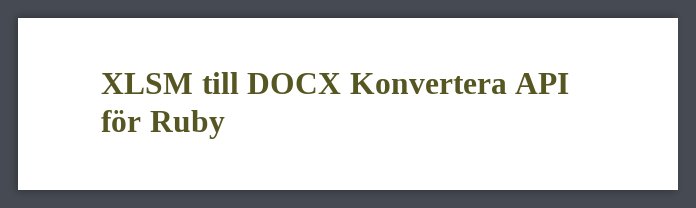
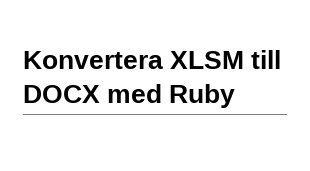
(101, 83) none -> [23,51,163,69] Konvertera
[349,73,570,94] [101,110,141,132] Konvertera API för -> [107,84,163,103] med

